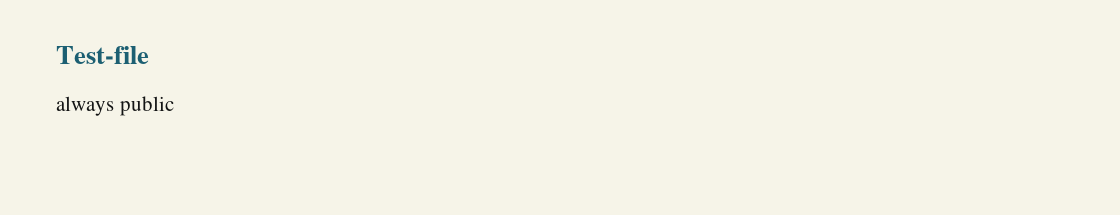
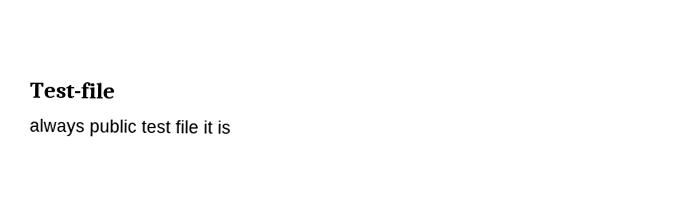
(174, 106) none -> [141,120,231,134] test file it is

